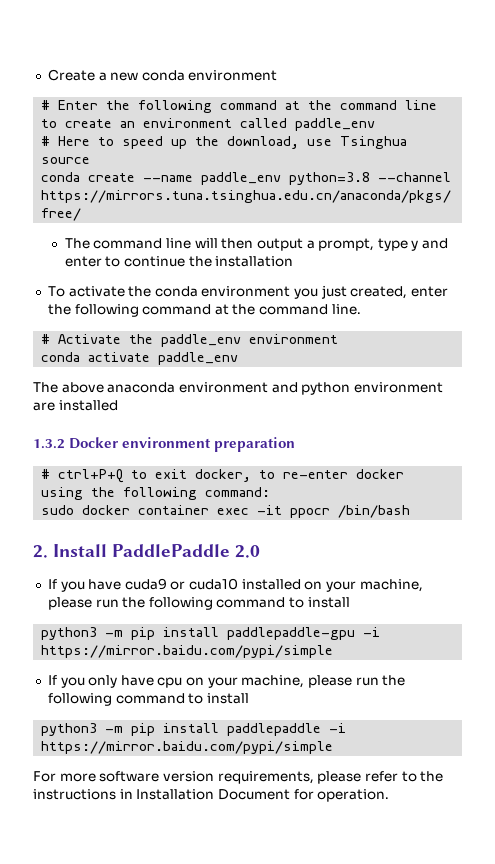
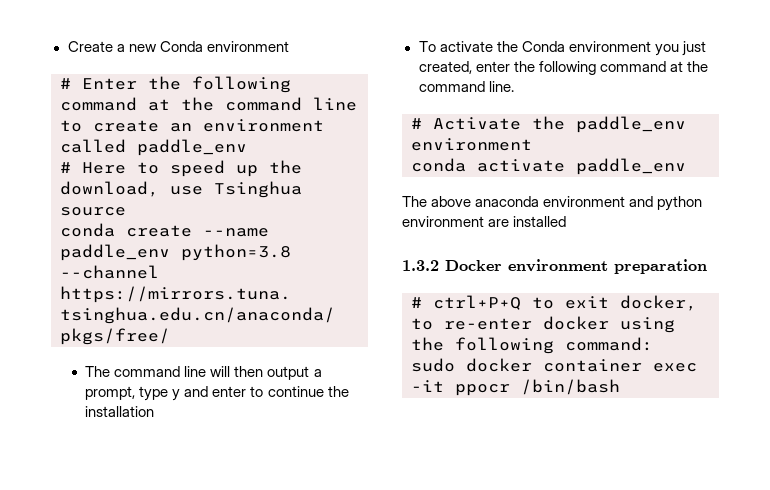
[141,70,185,81] conda -> [159,41,203,52] Conda
[154,286,198,297] conda -> [521,41,565,52] Conda
[33,544,261,558] [47,578,423,592] [47,597,350,610] [41,627,381,640] [41,645,334,658] [47,675,406,688] [47,693,249,706] [41,723,347,736] [41,741,334,754] [33,771,444,784] [33,789,390,802] // 2. Install PaddlePaddle 2.0 // If you have cuda9 or cuda10 installed on your machine, please run the following command to install // python3 -m pip install paddlepaddle-gpu -i https://mirror.baidu.com/pypi/simple // If you only have cpu on your machine, please run the following command to install // python3 -m pip install paddlepaddle -i https://mirror.baidu.com/pypi/simple // For more software version requirements, please refer to the instructions in Installation Document for operation. -> (620, 387) none

